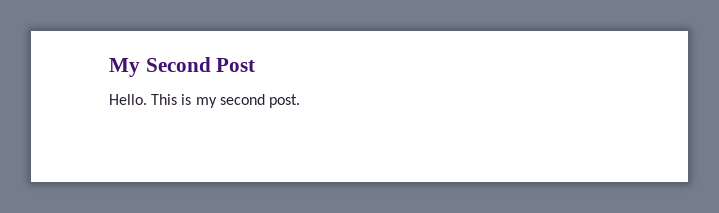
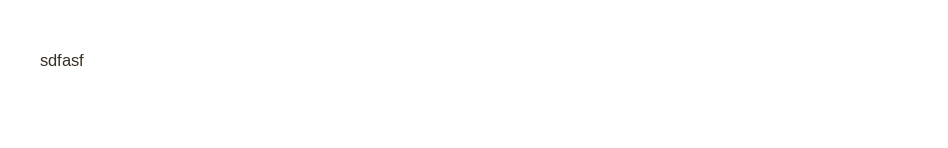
[109,57,256,77] [109,94,300,108] My Second Post // Hello. This is my second post. -> [40,54,84,66] sdfasf

